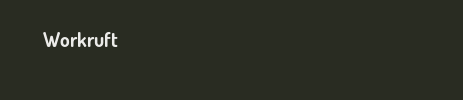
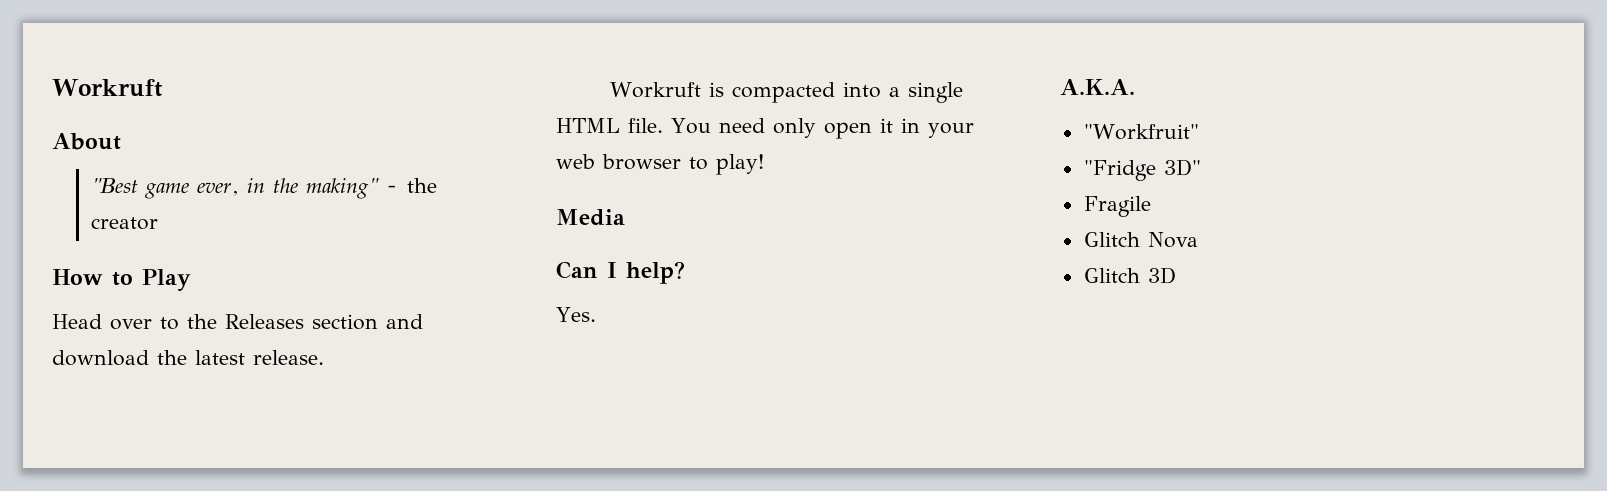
[43,32,118,47] Workruft -> [52,79,163,97] [52,133,121,150] [90,178,437,199] [90,217,158,230] [52,269,191,291] [52,314,423,330] [52,350,324,366] [609,82,963,103] [556,118,974,139] [556,154,764,175] [556,209,625,226] [556,261,685,284] [556,307,596,322] [1060,79,1135,95] [1083,124,1199,140] [1083,159,1201,181] [1083,196,1151,217] [1083,232,1198,248] [1083,267,1176,284] Workruft // About // "Best game ever, in the making" - the creator // How to Play // Head over to the Releases section and download the latest release. // Workruft is compacted into a single HTML file. You need only open it in your web browser to play! // Media // Can I help? // Yes. // A.K.A. // "Workfruit" // "Fridge 3D" // Fragile // Glitch Nova // Glitch 3D

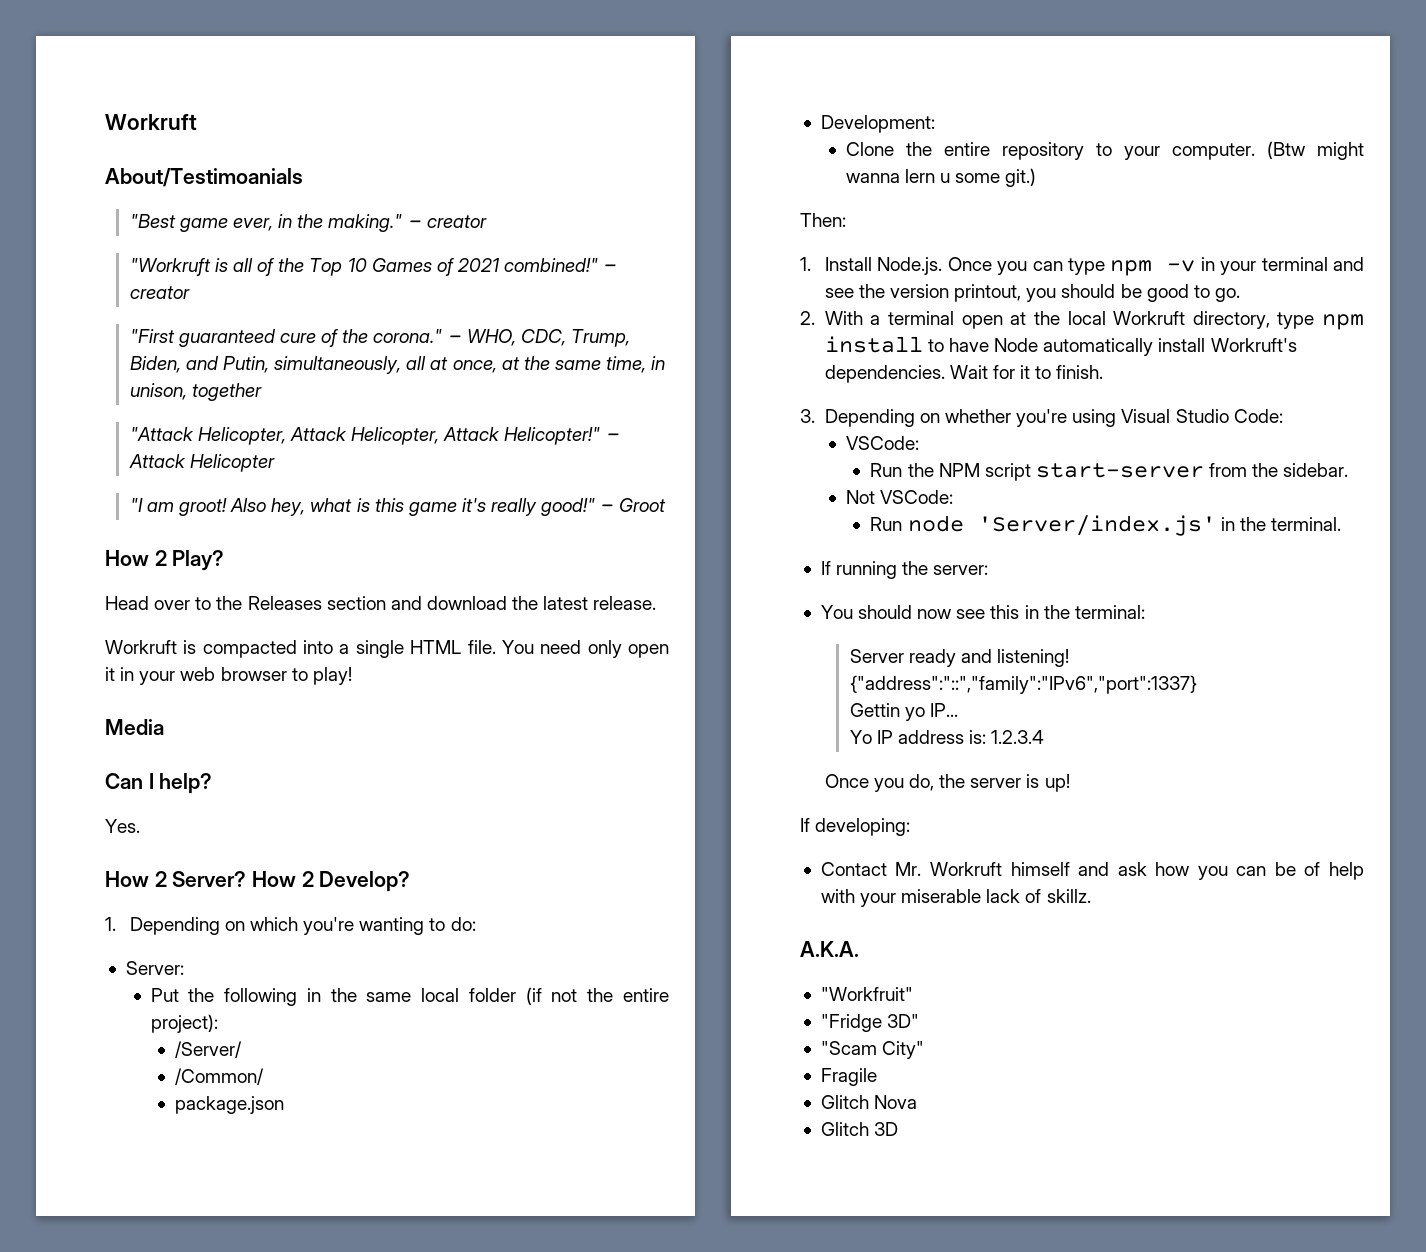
[52,133,121,150] About -> [105,168,303,187] About/Testimoanials
[305,178,437,199] [90,217,158,230] [52,269,191,291] making" - the creator // How to Play -> [328,214,487,232] [129,258,618,276] [129,286,190,299] [129,329,630,347] [129,356,666,374] [129,383,262,401] [129,427,620,445] [128,454,275,472] [129,498,667,516] [105,550,225,571] making." - creator // "Workruft is all of the Top 10 Games of 2021 combined!" - creator // "First guaranteed cure of the corona." - WHO, CDC, Trump, Biden, and Putin, simultaneously, all at once, at the same time, in unison, together // "Attack Helicopter, Attack Helicopter, Attack Helicopter!" - Attack Helicopter // "I am groot! Also hey, what is this game it's really good!" - Groot // How 2 Play?
(596, 314) none -> [105,871,411,892] [105,917,476,935] [125,961,184,975] [150,987,669,1006] [150,1014,218,1033] [175,1041,243,1058] [175,1068,265,1085] [175,1096,285,1114] [820,115,935,133] [845,141,1364,160] [845,168,1037,187] [800,213,846,227] [800,257,1364,276] [824,284,1240,302] [800,311,1364,330] [824,336,1297,356] [824,365,1104,383] [800,409,1283,427] [845,436,919,450] [870,463,1349,481] [845,490,953,504] [870,515,1341,536] [820,561,989,579] [820,605,1145,619] [849,649,1069,667] [849,675,1197,694] [849,703,958,721] [849,730,1045,744] [824,774,1070,792] [800,818,911,836] [820,862,1364,880] [820,889,1091,907] // How 2 Server? How 2 Develop? // 1. Depending on which you're wanting to do: // Server: // Put the following in the same local folder (if not the entire project): // /Server/ // /Common/ // package.json // Development: // Clone the entire repository to your computer. (Btw might wanna lern u some git.) // Then: // 1. Install Node.js. Once you can type npm -v in your terminal and see the version printout, you should be good to go. // 2. With a terminal open at the local Workruft directory, type npm install to have Node automatically install Workruft's dependencies. Wait for it to finish. // 3. Depending on whether you're using Visual Studio Code: // VSCode: // Run the NPM script start-server from the sidebar. // Not VSCode: // Run node 'Server/index.js' in the terminal. // If running the server: // You should now see this in the terminal: // Server ready and listening! {"address":"::","family":"IPv6","port":1337} // Gettin yo IP... // Yo IP address is: 1.2.3.4 // Once you do, the server is up! // If developing: // Contact Mr. Workruft himself and ask how you can be of help with your miserable lack of skillz.
(1201, 167) none -> [820,1041,925,1059] // "Scam City"

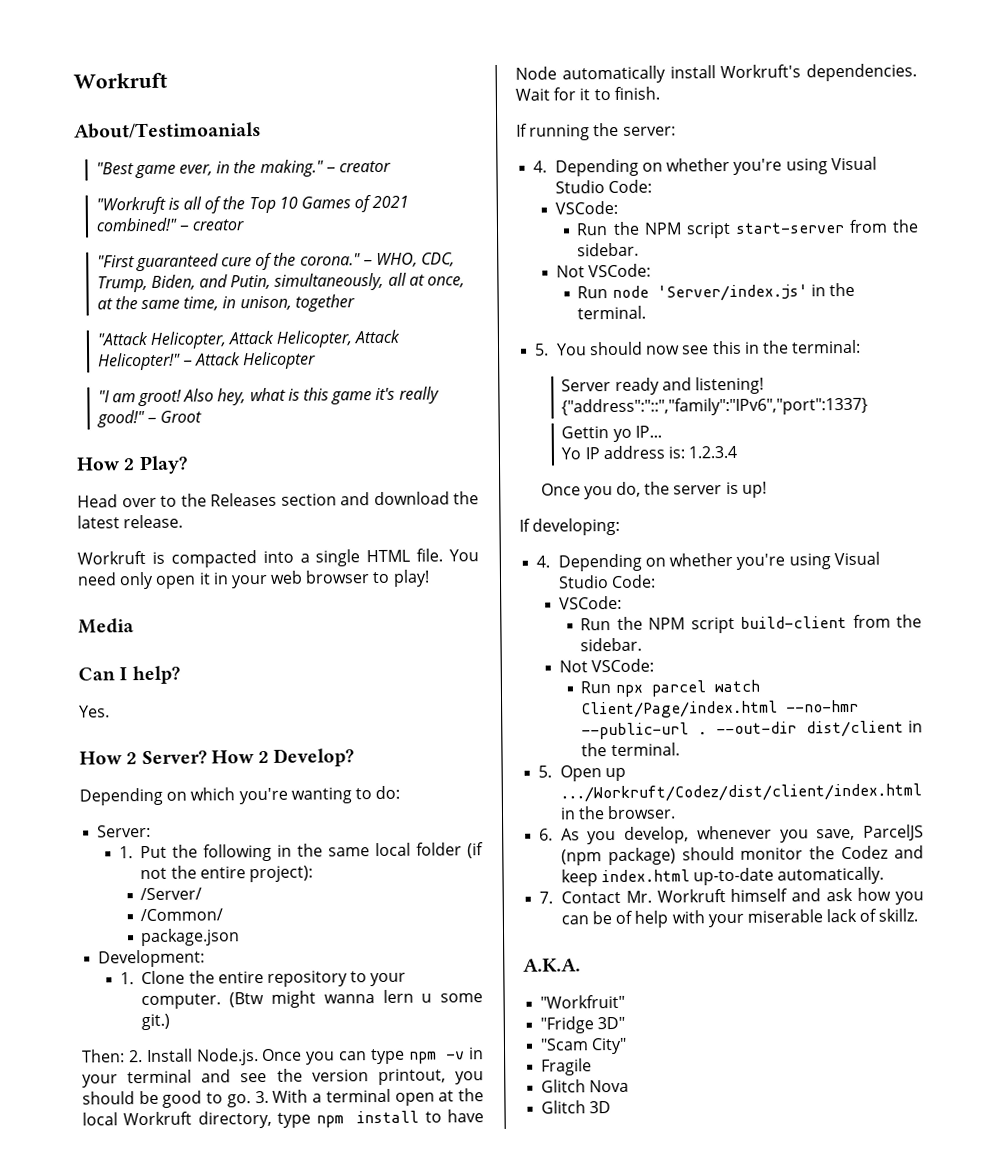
[105,917,116,931] 1. -> (355, 757) none
(184, 968) none -> [118,846,133,859] 1.
(935, 124) none -> [119,972,134,985] 1.
[800,257,811,271] // 1. -> [128,1050,143,1063] 2.
[800,311,815,325] // 2. -> [254,1090,269,1104] 3.
[800,409,815,423] 3. -> [516,122,676,141] [533,160,548,173] If running the server: // 4.
[820,561,989,579] If running the server: // -> [534,343,550,356] 5.
(911, 827) none -> [536,551,880,572] [557,574,656,589] [558,595,622,610] [580,614,922,634] [580,637,643,652] [558,658,654,673] [580,679,760,697] [581,699,860,719] [581,720,923,740] [581,742,680,757] [538,765,626,782] [559,783,922,803] [559,805,677,820] [539,824,924,845] [560,845,924,866] [560,866,885,887] [539,891,554,904] 4. Depending on whether you're using Visual Studio Code: // VSCode: // Run the NPM script build-client from the sidebar. // Not VSCode: // Run npx parcel watch Client/Page/index.html --no-hmr --public-url . --out-dir dist/client in the terminal. // 5. Open up .../Workruft/Codez/dist/client/index.html in the browser. // 6. As you develop, whenever you save, ParcelJS (npm package) should monitor the Codez and keep index.html up-to-date automatically. // 7.

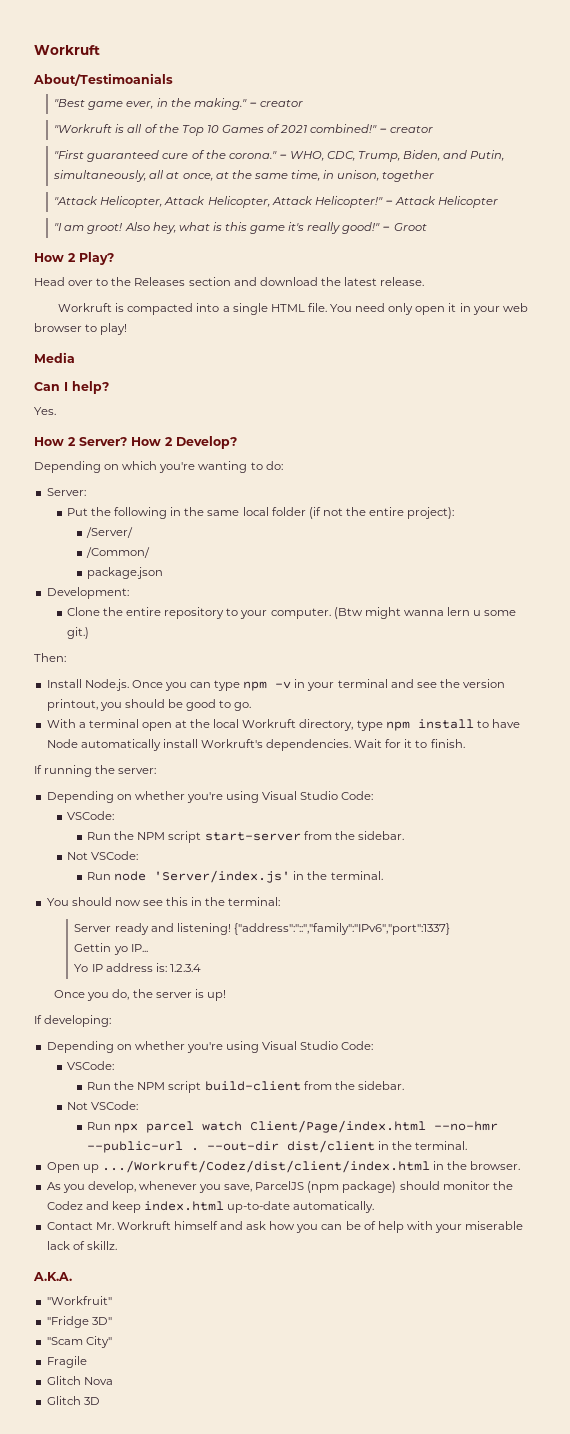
[118,846,133,859] 1. -> (86, 492) none
[119,972,134,985] 1. -> (129, 593) none
[128,1050,143,1063] 2. -> (66, 657) //
[254,1090,269,1104] 3. -> (252, 706) //
[533,160,548,173] 4. -> (157, 771) none
[534,343,550,356] 5. -> (383, 875) none
[536,555,551,568] 4. -> (112, 1021) none
[538,765,553,778] 5. -> (468, 1145) none
[539,828,554,841] 6. -> (521, 1165) none
[539,891,554,904] 7. -> (375, 1207) none

